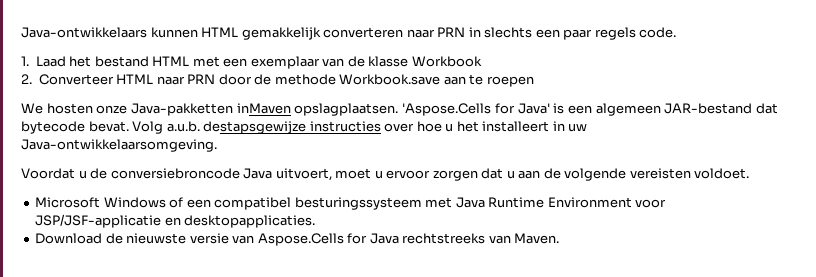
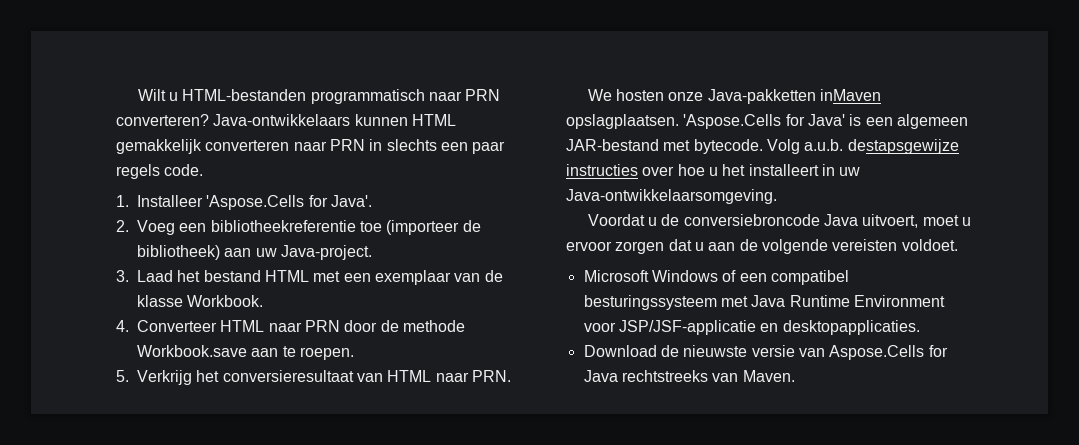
(21, 32) none -> [137,89,501,104] [116,114,209,126] Wilt u HTML-bestanden programmatisch naar PRN converteren?
(29, 61) none -> [137,195,372,210] [116,220,481,235] [137,245,372,260] [116,270,129,282] Installeer 'Aspose.Cells for Java'. // 2. Voeg een bibliotheekreferentie toe (importeer de bibliotheek) aan uw Java-project. // 3.
[411,56,482,67] [21,74,32,84] Workbook // 2. -> [187,295,264,307] [116,320,129,332] Workbook. // 4.
[486,76,534,87] roepen -> [299,347,354,360] [116,370,511,385] roepen. // 5. Verkrijg het conversieresultaat van HTML naar PRN.
[756,103,779,114] [21,121,129,134] dat bytecode bevat. -> [663,139,763,154] met bytecode.

